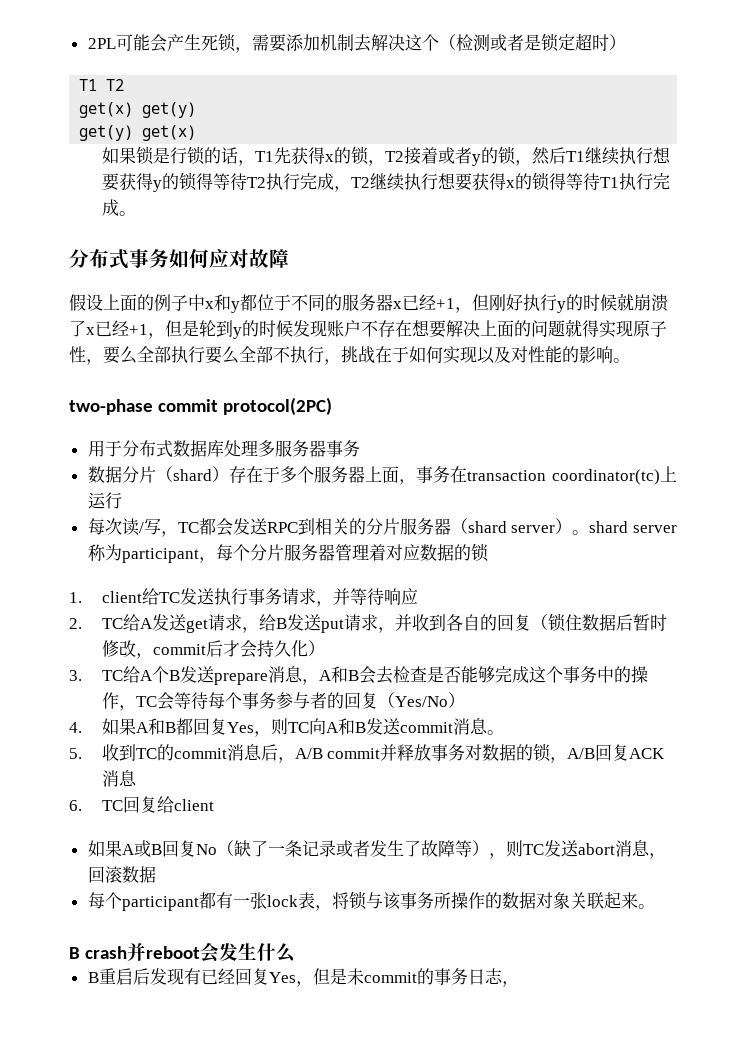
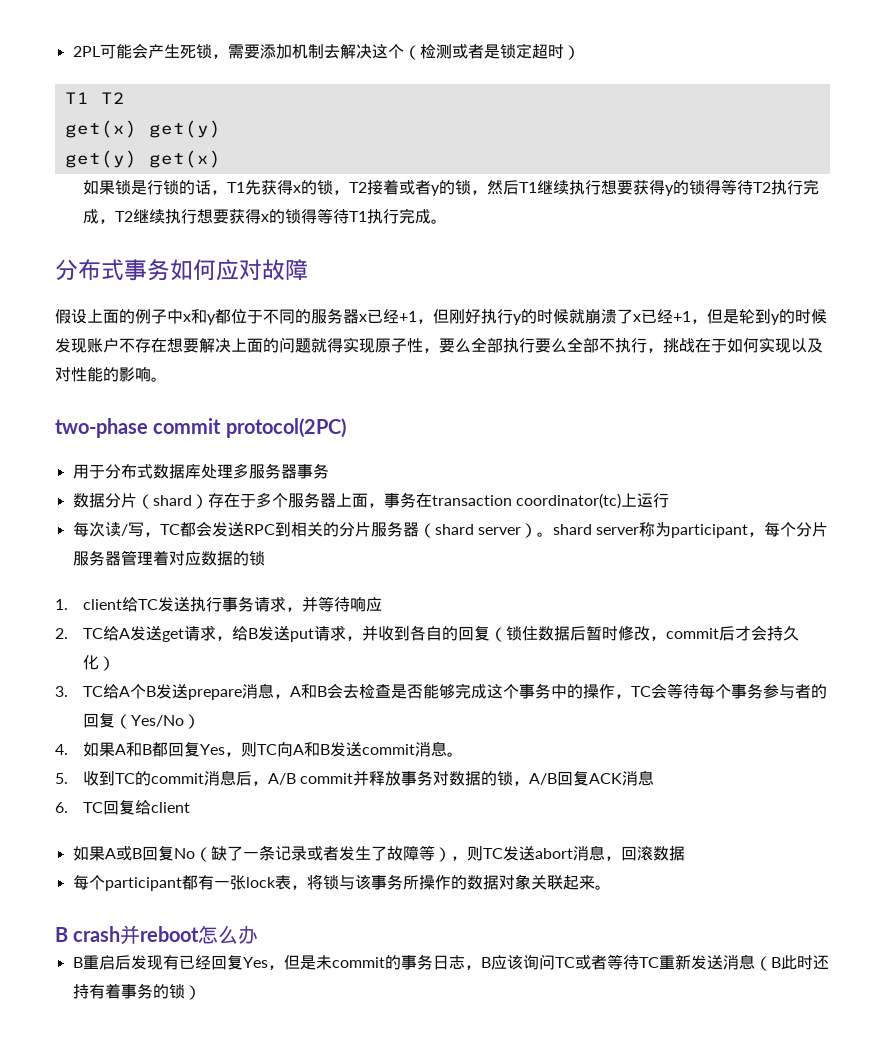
[199,942,296,963] 会发生什么 -> [198,925,259,944] 怎么办
(519, 984) none -> [480,954,829,971] [72,983,201,1000] B应该询问TC或者等待TC重新发送消息（B此时还持有着事务的锁）

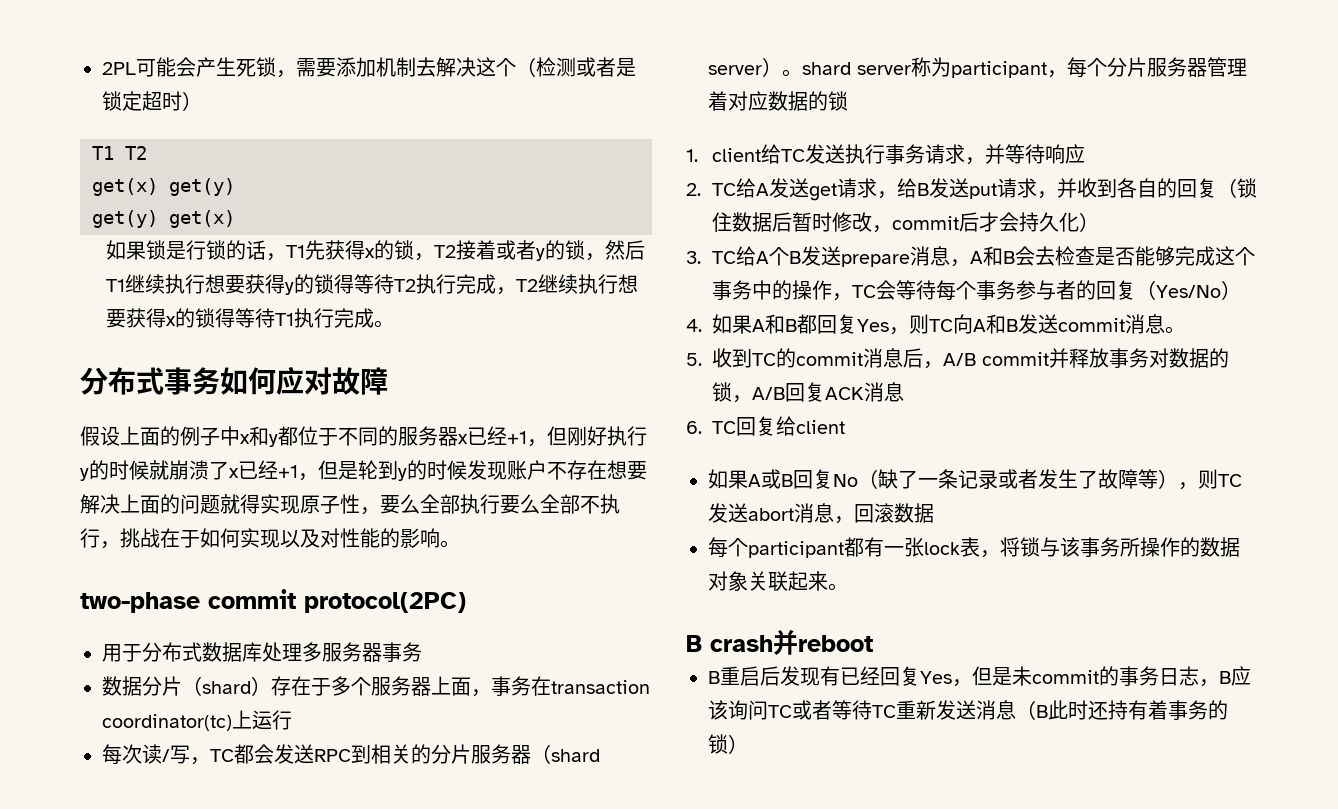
[198,925,259,944] 怎么办 -> (873, 643) none

